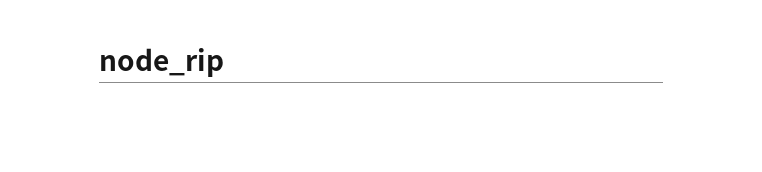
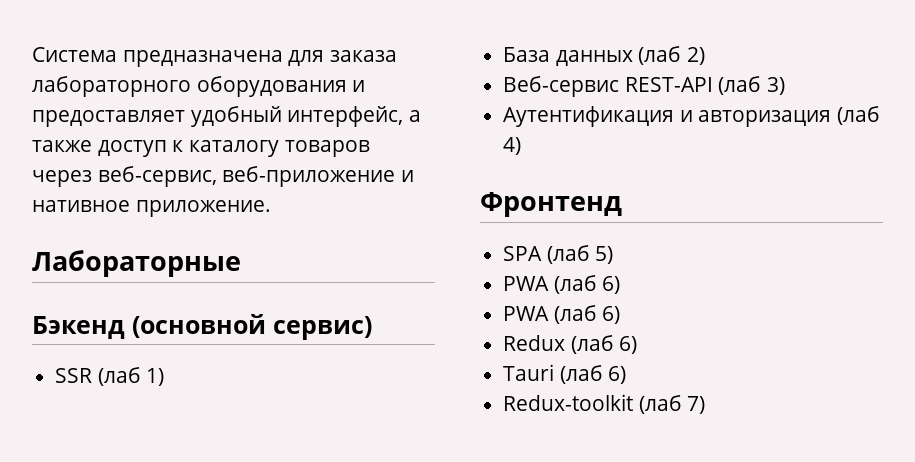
[99,48,224,77] node_rip -> [32,47,398,67] [32,76,366,97] [32,106,422,127] [32,140,370,157] [32,166,415,187] [32,200,271,217] [32,250,241,277] [32,314,372,340] [55,367,165,386] [503,46,706,66] [503,76,786,97] [503,106,881,127] [503,137,522,155] [480,192,622,217] [503,245,614,264] [503,275,621,294] [503,305,621,324] [503,335,638,354] [503,364,627,384] [503,394,706,414] Система предназначена для заказа лабораторного оборудования и предоставляет удобный интерфейс, а также доступ к каталогу товаров через веб-сервис, веб-приложение и нативное приложение. // Лабораторные // Бэкенд (основной сервис) // SSR (лаб 1) // База данных (лаб 2) // Веб-сервис REST-API (лаб 3) // Аутентификация и авторизация (лаб 4) // Фронтенд // SPA (лаб 5) // PWA (лаб 6) // PWA (лаб 6) // Redux (лаб 6) // Tauri (лаб 6) // Redux-toolkit (лаб 7)

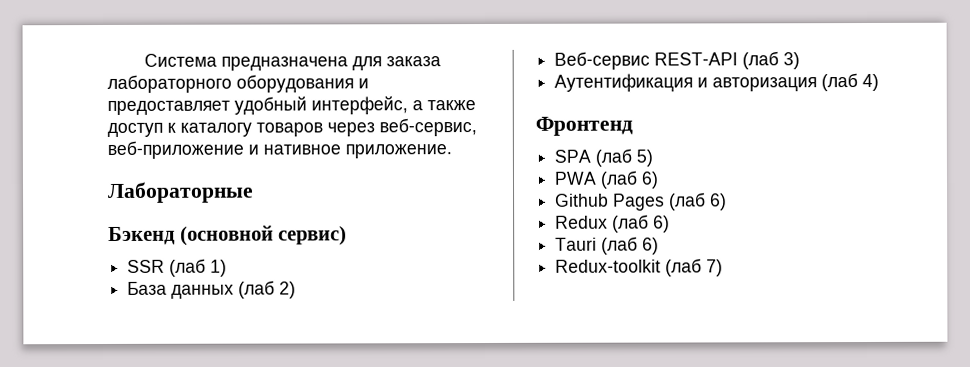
[503,306,550,321] PWA -> [555,193,666,211] Github Pages

